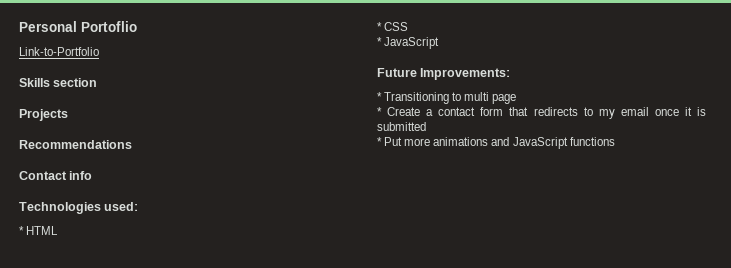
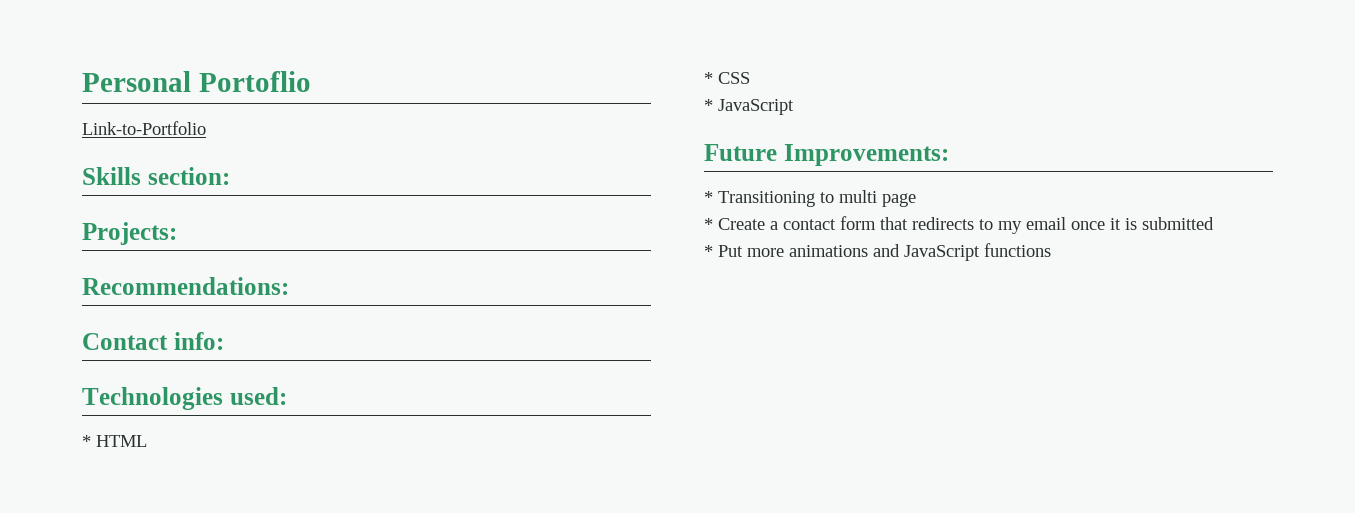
[53,78,98,87] [19,109,68,121] [19,140,132,149] section // Projects // Recommendations -> [147,167,230,185] [82,222,177,245] [82,277,289,295] section: // Projects: // Recommendations:
[69,171,93,180] info -> [173,332,224,350] info:

